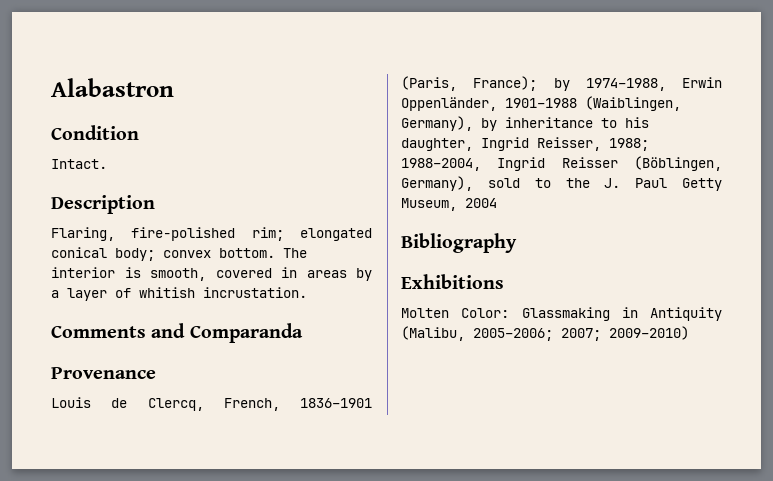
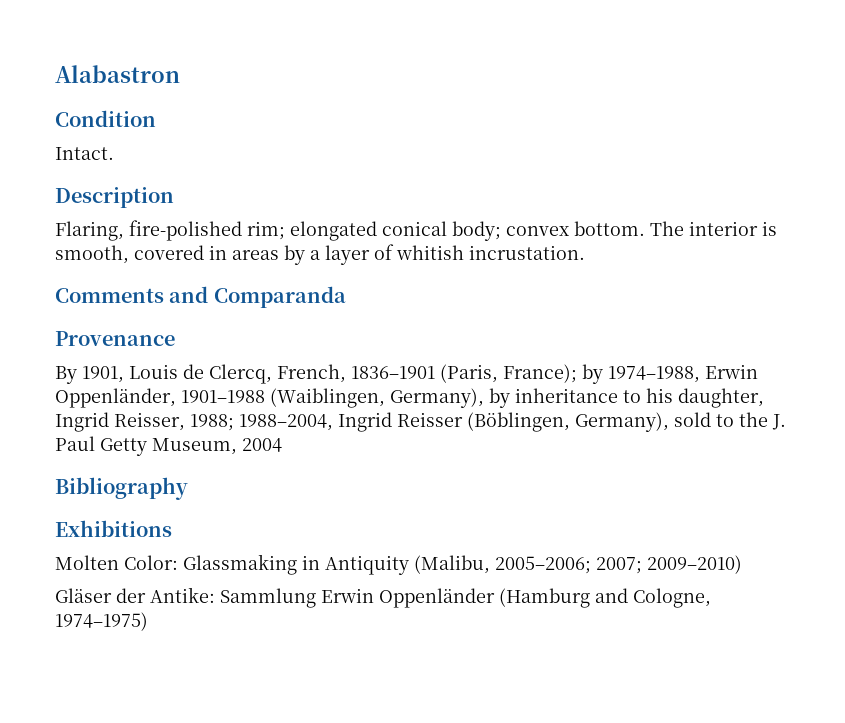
(156, 373) none -> [55,366,124,384] By 1901,
(689, 333) none -> [55,587,711,608] [55,612,148,631] // Gläser der Antike: Sammlung Erwin Oppenländer (Hamburg and Cologne, 1974–1975)

